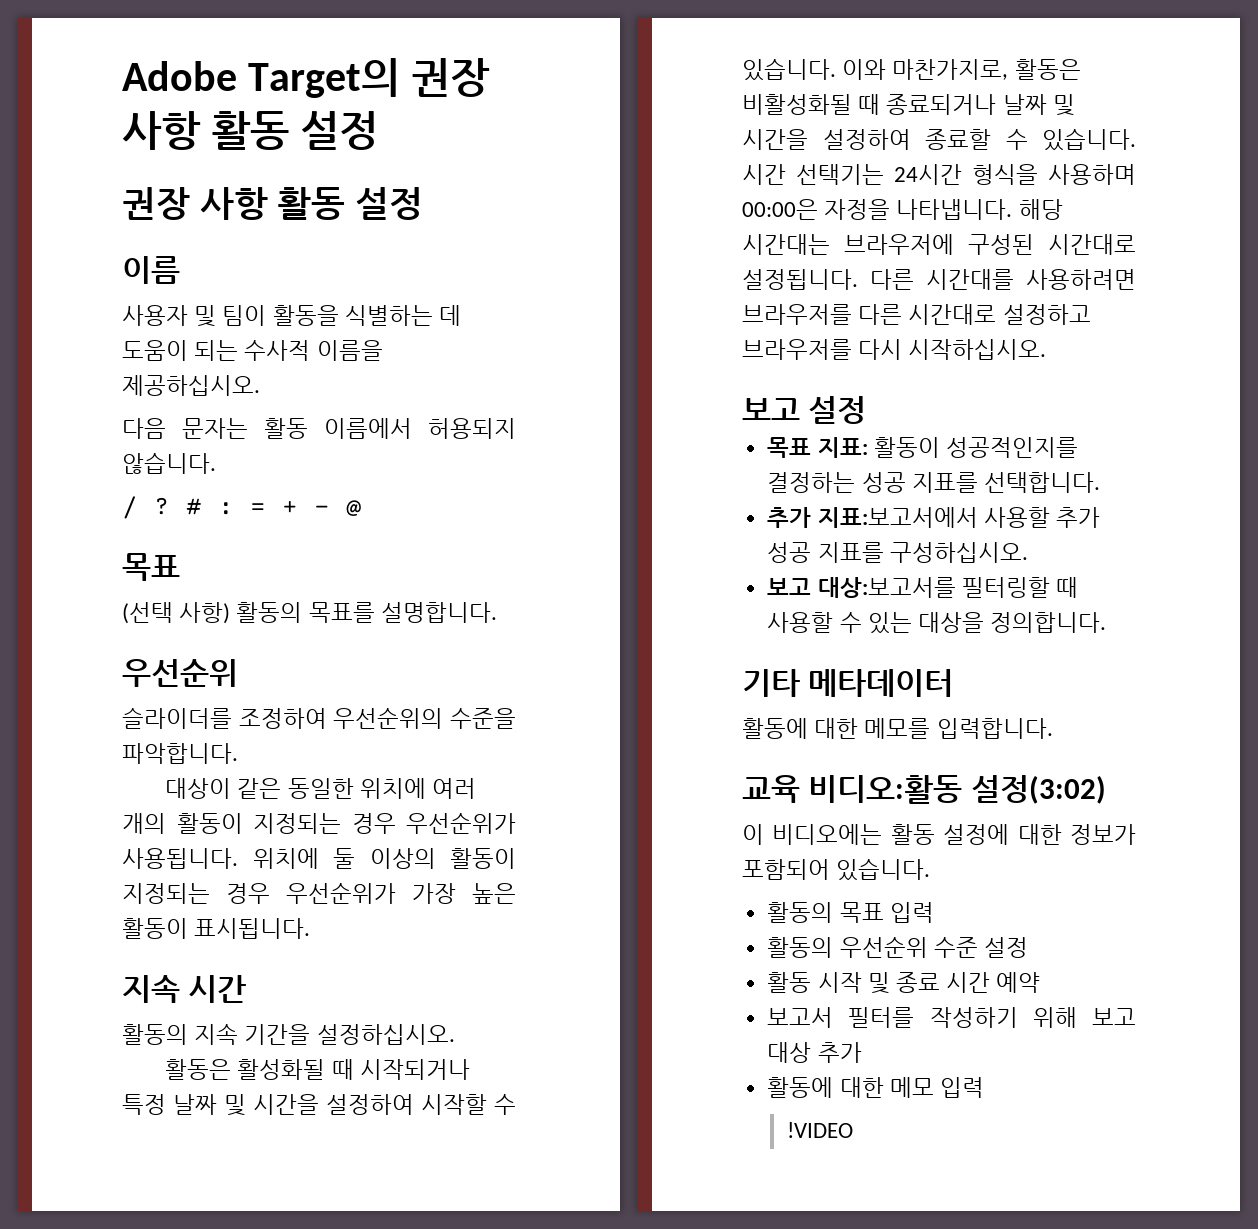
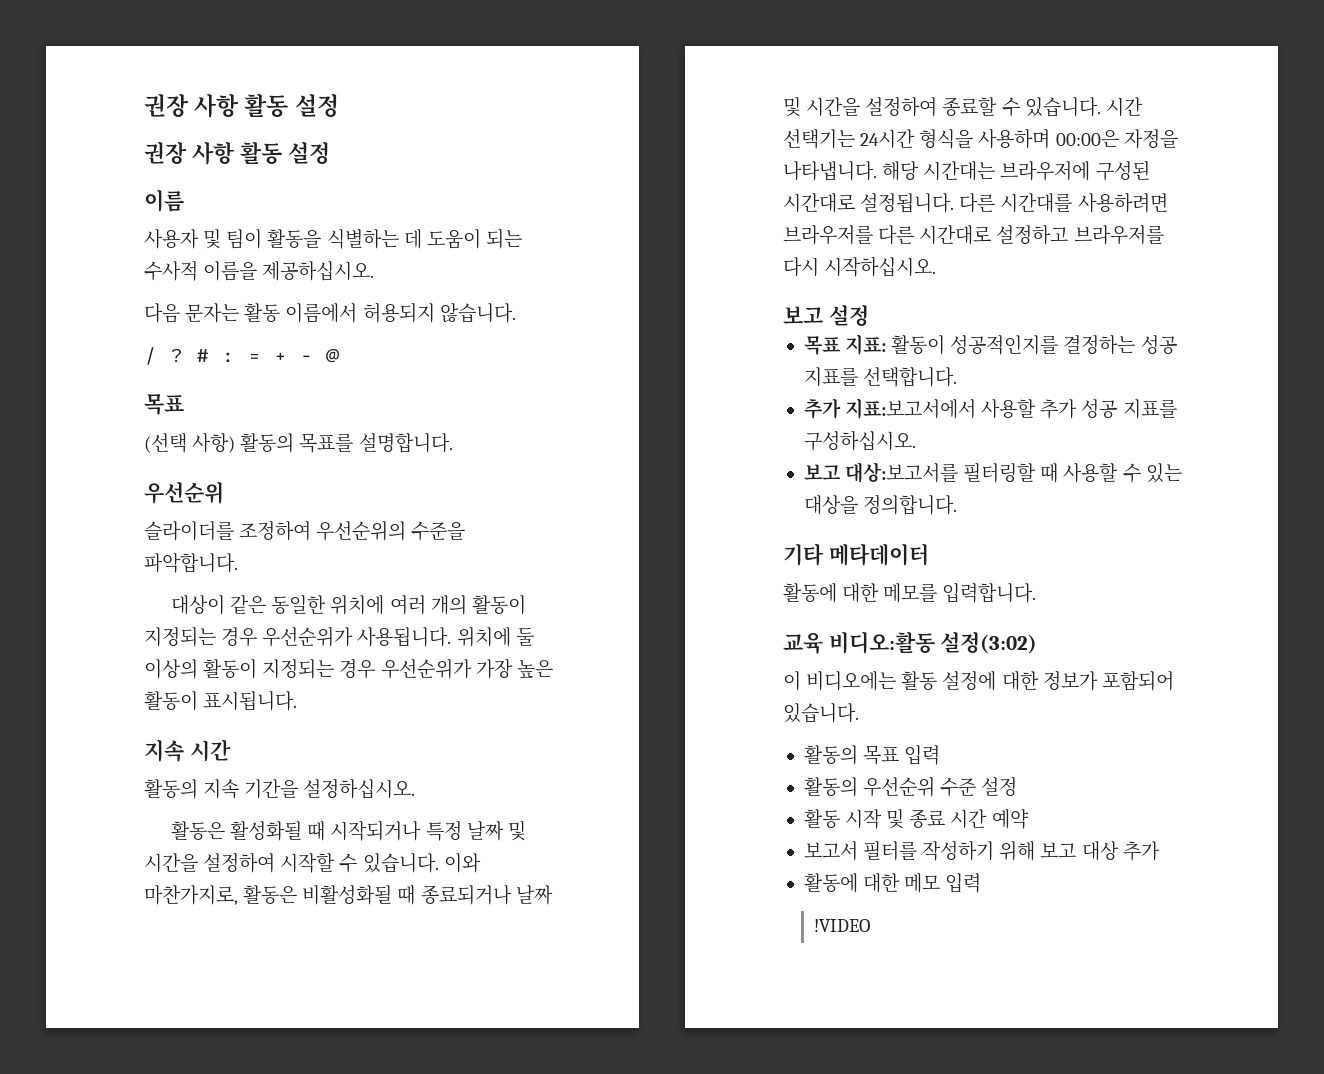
[122,58,401,98] Adobe Target의 -> (144, 105) none

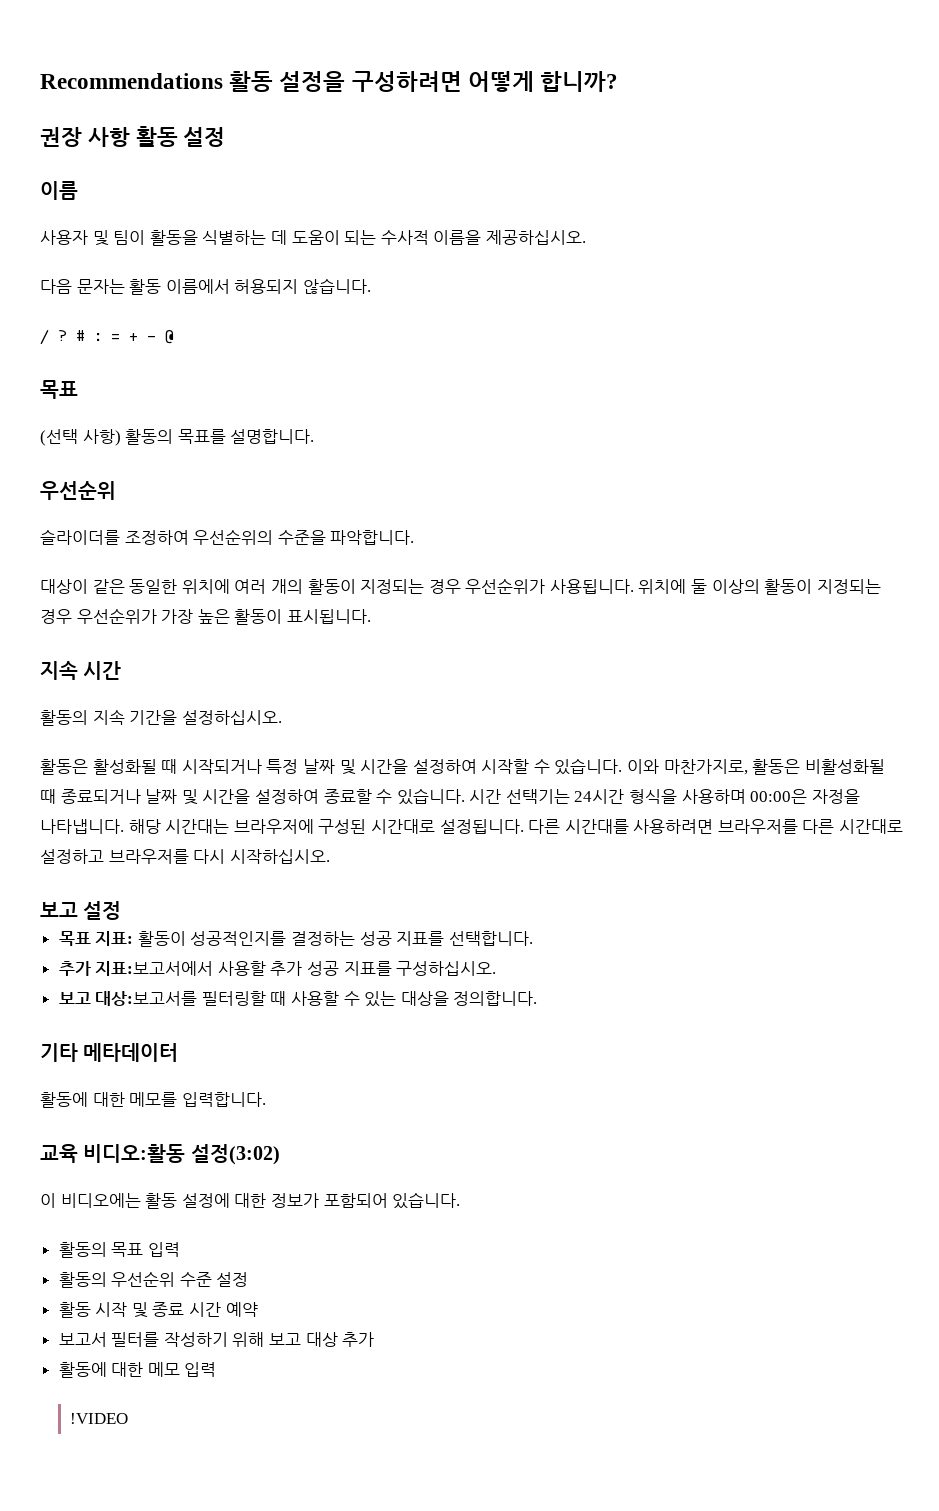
[144,94,339,118] 권장 사항 활동 설정 -> [40,71,619,92] Recommendations 활동 설정을 구성하려면 어떻게 합니까?

